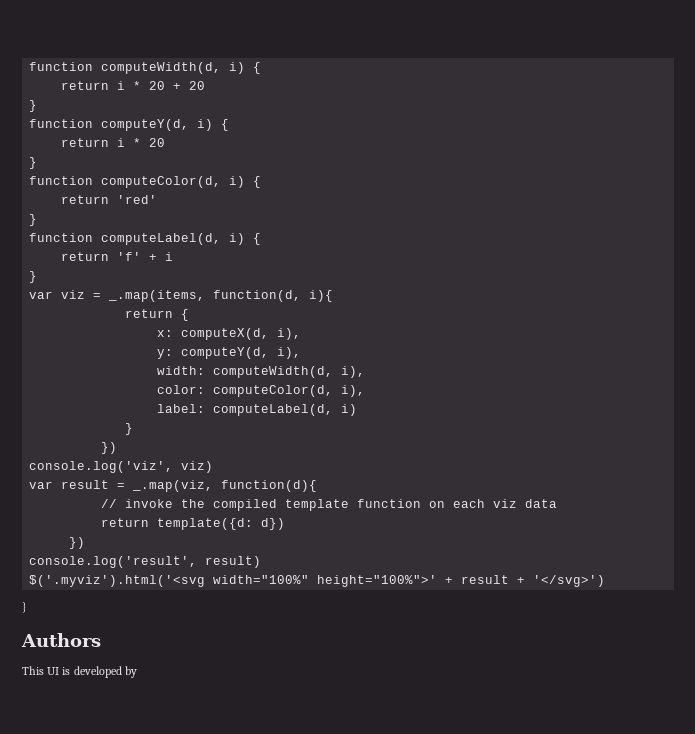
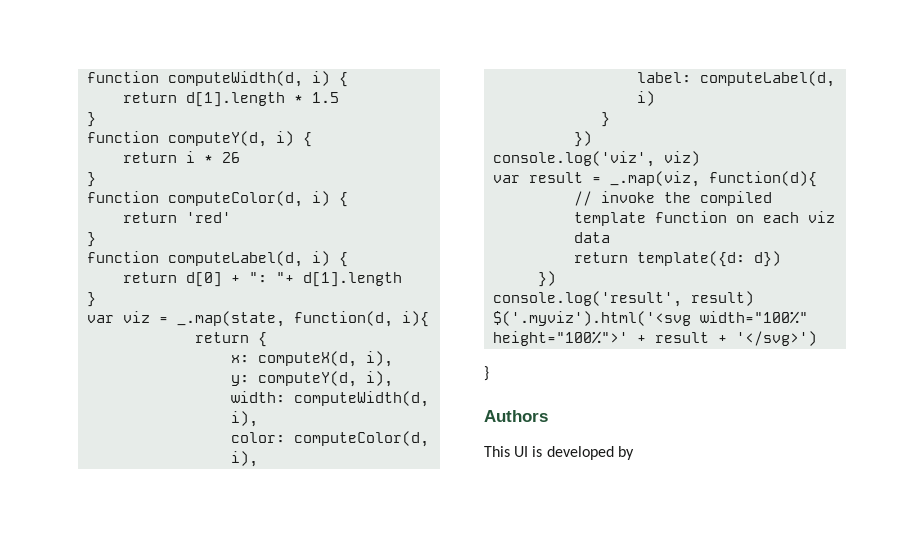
[117,81,206,90] i * 20 + 20 -> [186,92,340,107] d[1].length * 1.5
[149,138,166,147] 20 -> [222,152,241,163] 26
[117,252,174,261] 'f' + i -> [186,272,403,287] d[0] + ": "+ d[1].length
[108,290,206,302] _.map(items, -> [177,311,286,327] _.map(state,

